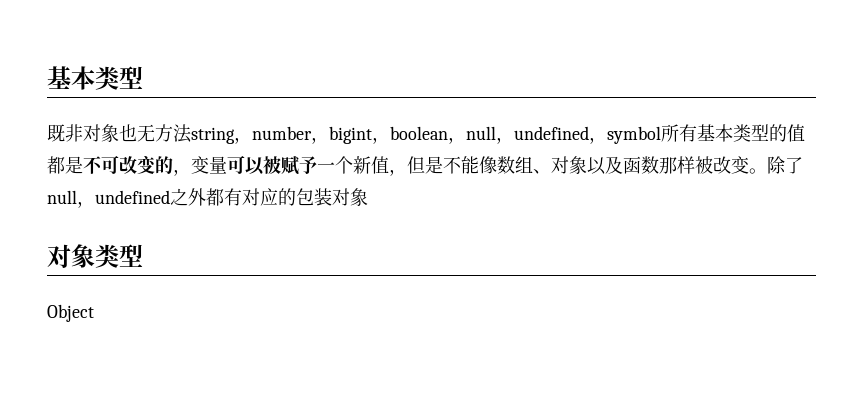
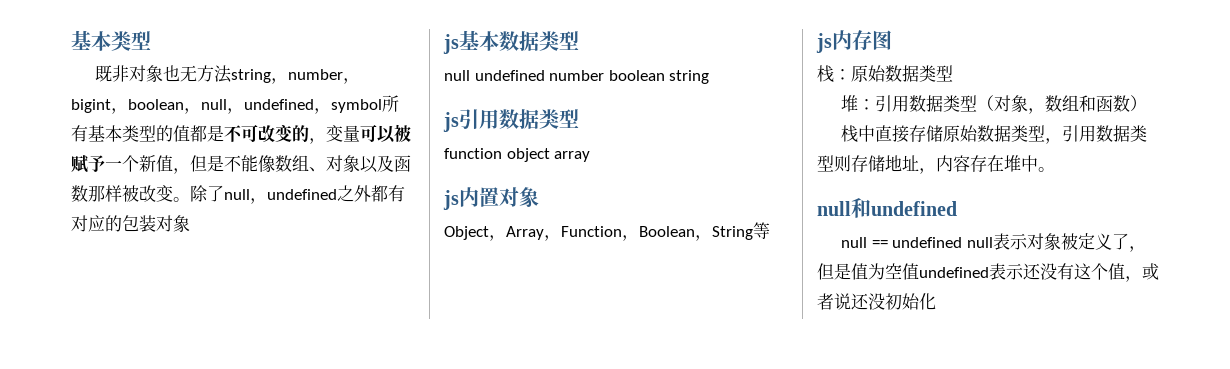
[47,244,143,268] [47,304,94,322] 对象类型 // Object -> [443,30,579,54] [444,70,710,84] [443,109,579,132] [444,148,591,162] [443,187,539,210] [444,222,770,241] [816,30,892,53] [817,65,953,82] [841,95,1148,114] [841,125,1148,144] [817,155,1055,174] [817,198,957,218] [841,233,1146,252] [817,263,1159,282] [817,293,936,310] js基本数据类型 // null undefined number boolean string // js引用数据类型 // function object array // js内置对象 // Object，Array，Function，Boolean，String等 // js内存图 // 栈：原始数据类型 // 堆：引用数据类型（对象，数组和函数） // 栈中直接存储原始数据类型，引用数据类型则存储地址，内容存在堆中。 // null和undefined // null == undefined null表示对象被定义了，但是值为空值undefined表示还没有这个值，或者说还没初始化

